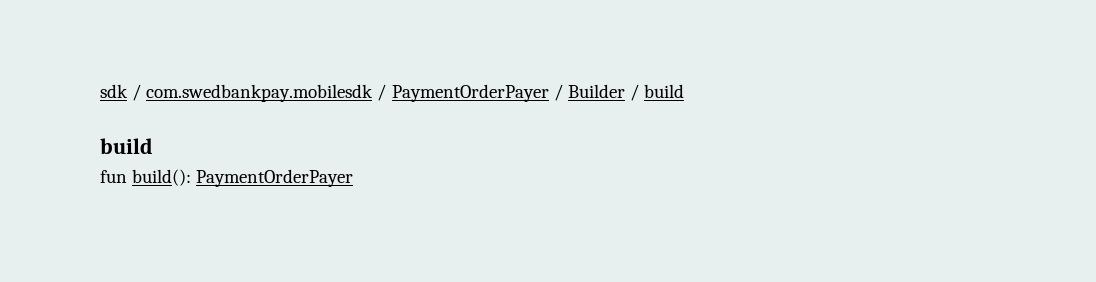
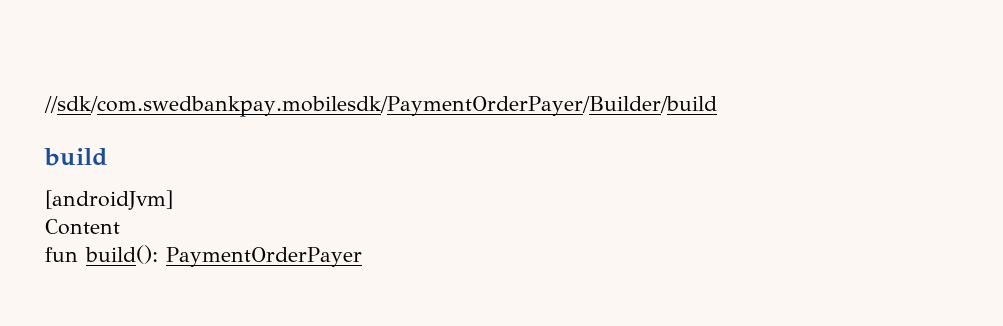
[100,84,685,102] [100,138,153,154] sdk / com.swedbankpay.mobilesdk / PaymentOrderPayer / Builder / build // build -> [44,96,717,117] [44,148,108,166] [45,190,173,210] [45,219,120,235] //sdk/com.swedbankpay.mobilesdk/PaymentOrderPayer/Builder/build // build // [androidJvm] // Content

